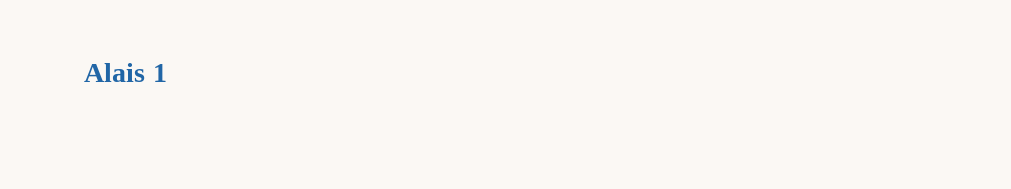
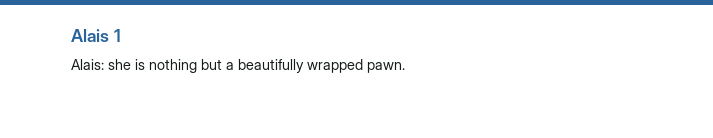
(167, 73) none -> [71,59,405,73] // Alais: she is nothing but a beautifully wrapped pawn.

